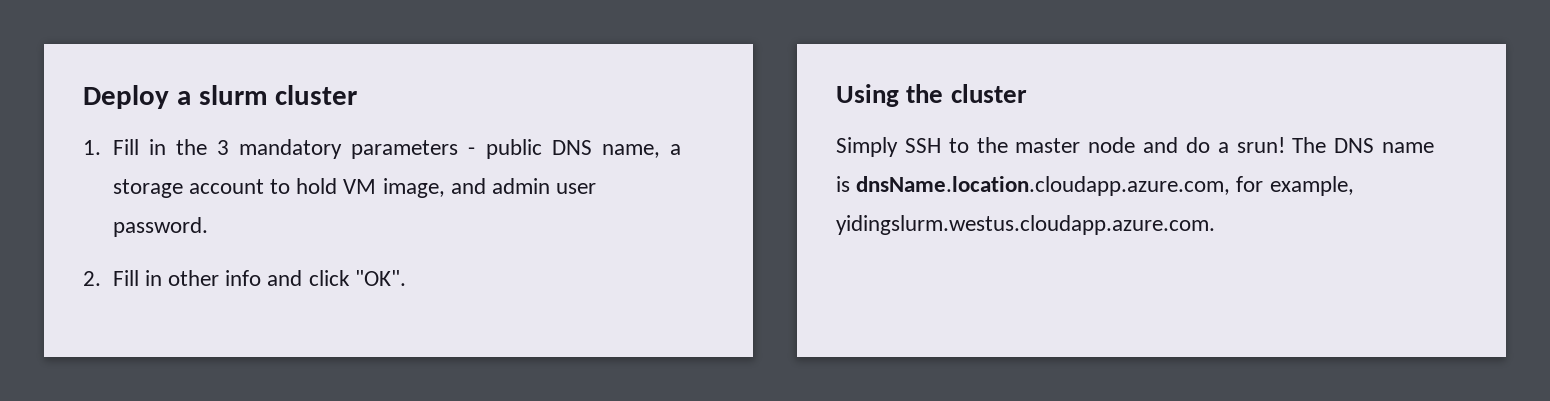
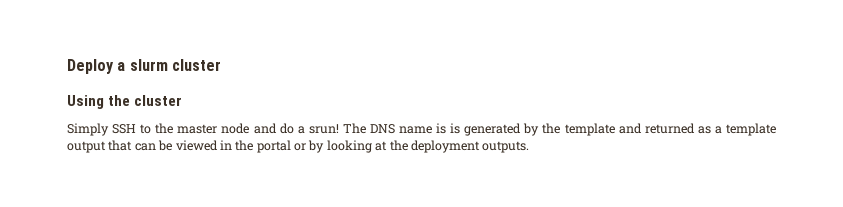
[83,139,681,159] [112,178,597,198] [112,217,208,237] [83,270,406,286] // 1. Fill in the 3 mandatory parameters - public DNS name, a storage account to hold VM image, and admin user password. // 2. Fill in other info and click "OK". -> (221, 65) none
[856,176,1354,196] [836,215,1215,235] dnsName.location.cloudapp.azure.com, for example, yidingslurm.westus.cloudapp.azure.com. -> [450,123,776,136] [67,140,530,153] is generated by the template and returned as a template output that can be viewed in the portal or by looking at the deployment outputs.

